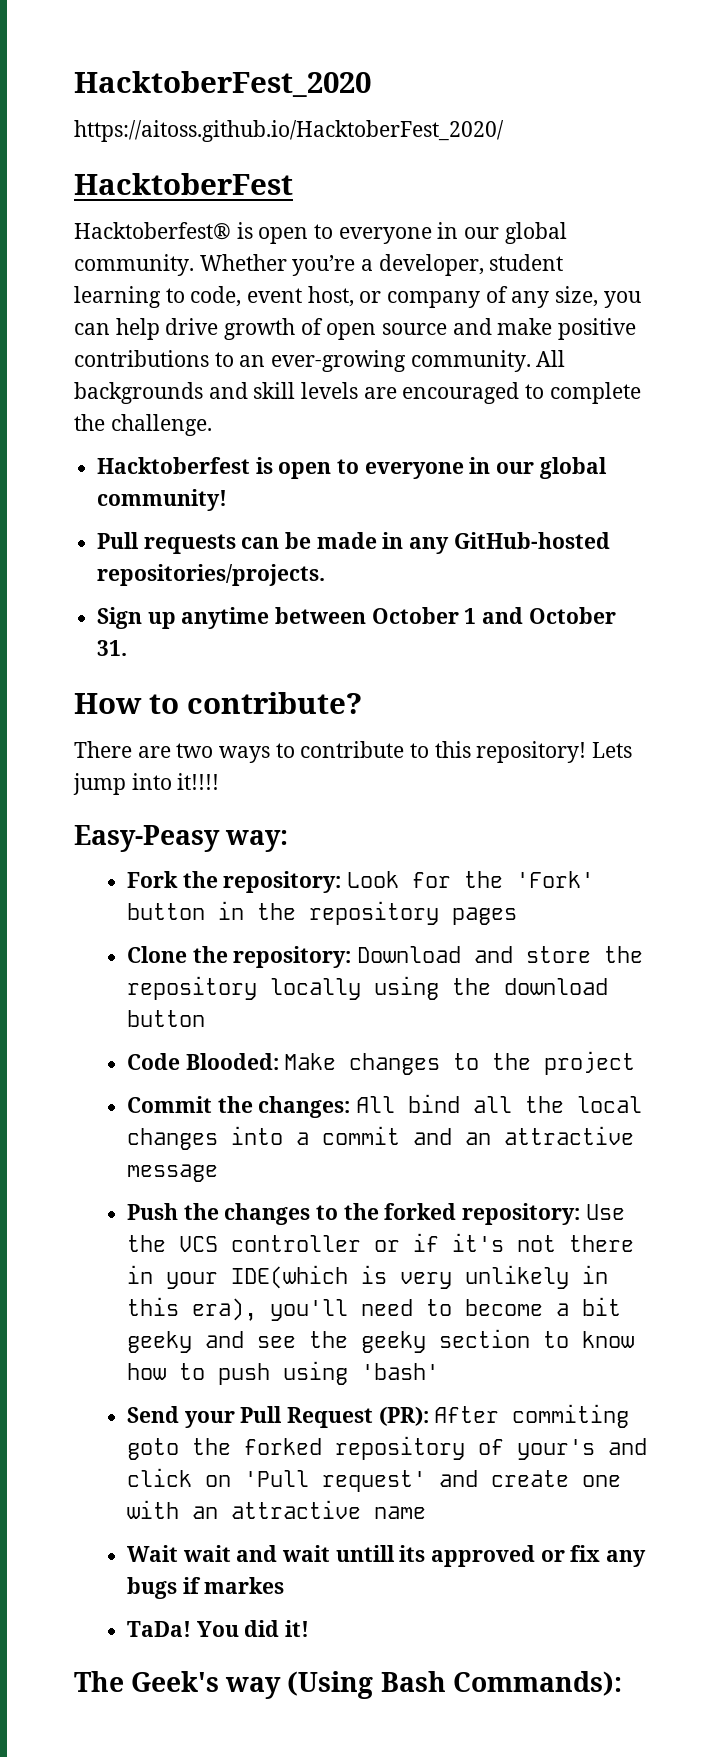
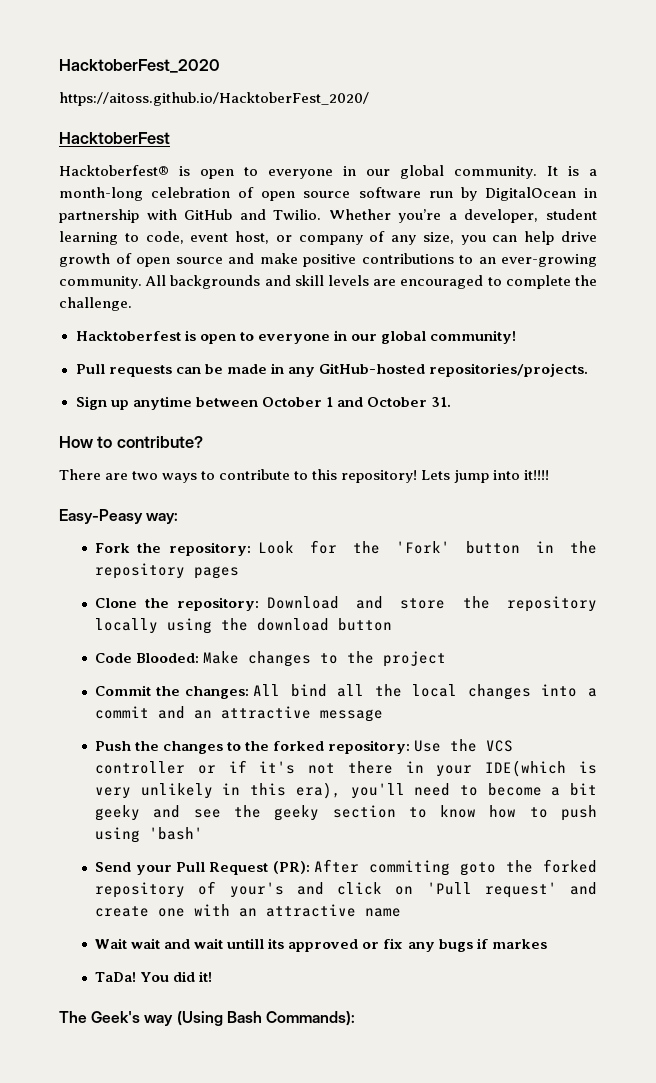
(194, 265) none -> [547,166,597,176] [59,187,597,201] [59,209,322,223] It is a month-long celebration of open source software run by DigitalOcean in partnership with GitHub and Twilio.

